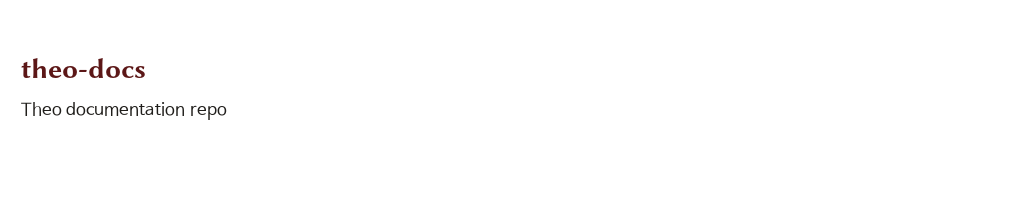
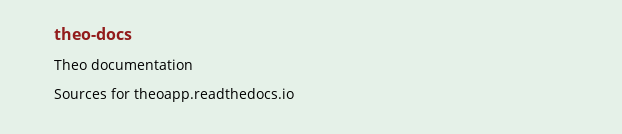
[189,105,227,120] repo -> [54,88,294,102] // Sources for theoapp.readthedocs.io

